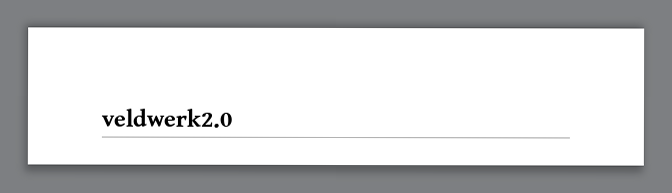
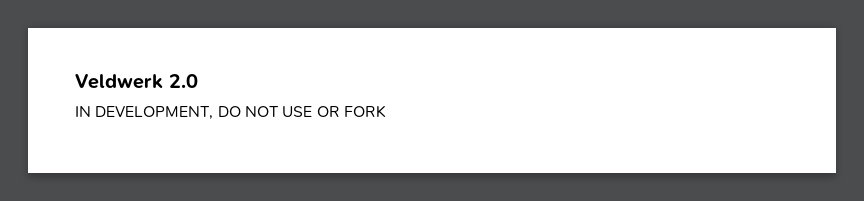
[101,108,232,128] veldwerk2.0 -> [75,74,198,89] [75,105,386,120] Veldwerk 2.0 // IN DEVELOPMENT, DO NOT USE OR FORK

